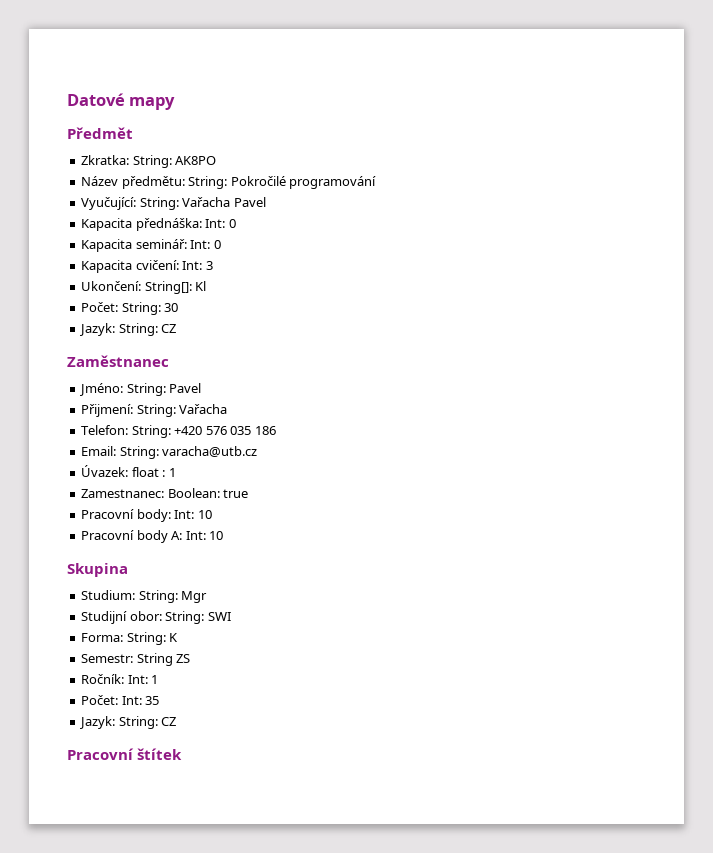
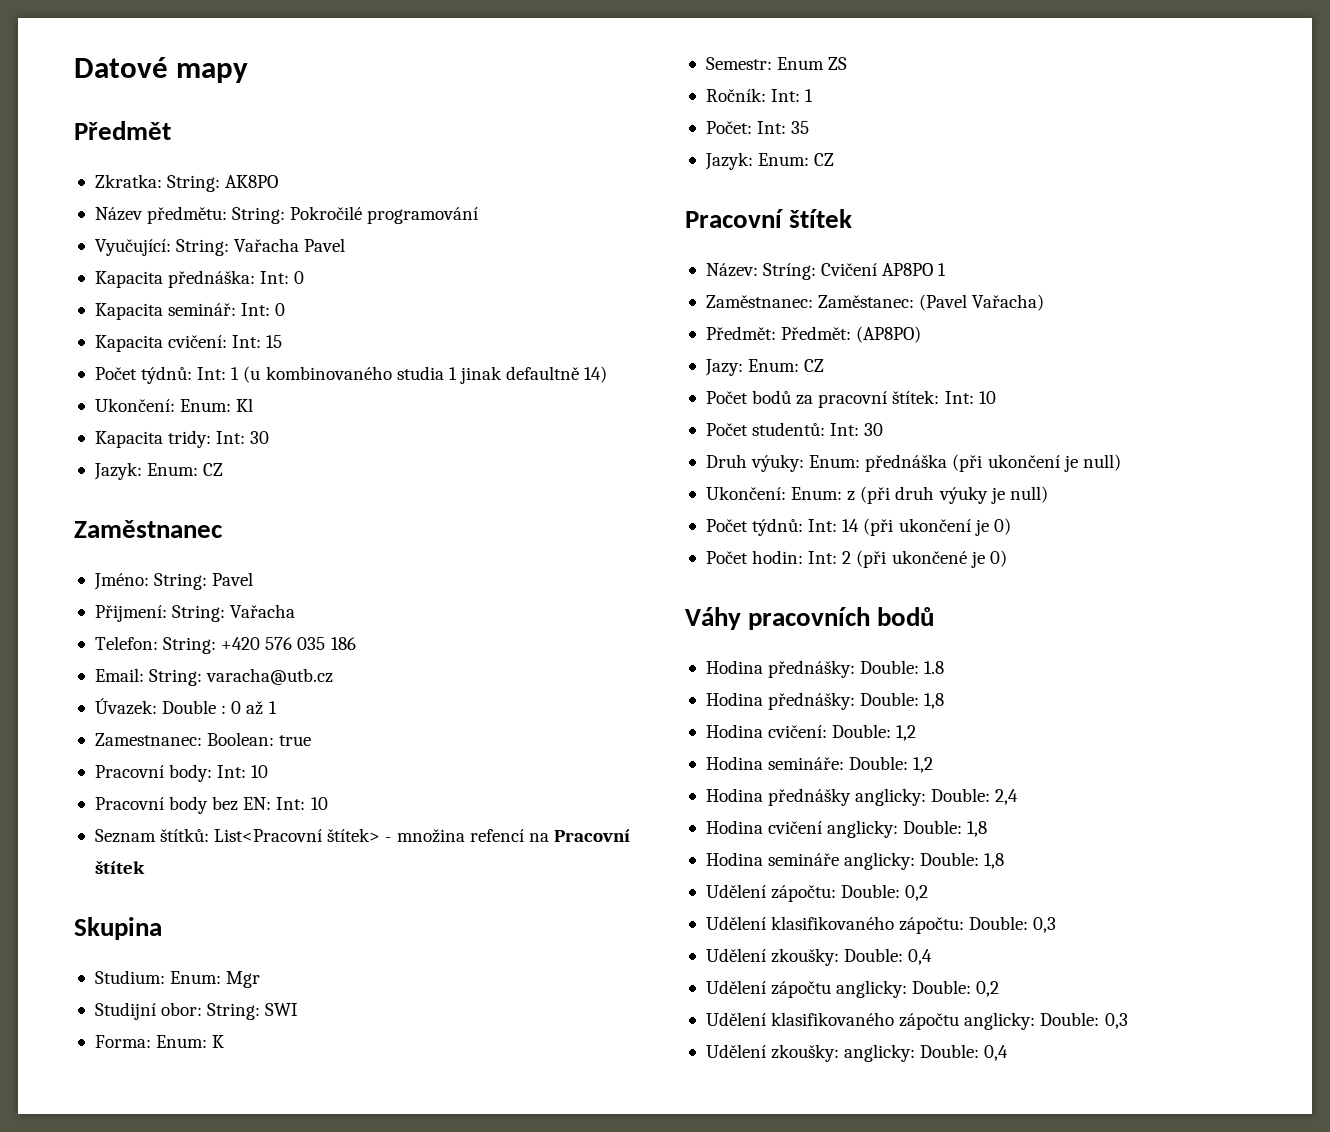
[205,261,213,270] [81,281,192,294] 3 // Ukončení: String[]: -> [266,335,283,348] [94,366,608,384] [94,398,232,412] 15 // Počet týdnů: Int: 1 (u kombinovaného studia 1 jinak defaultně 14) // Ukončení: Enum:
[81,302,161,315] Počet: String: -> [94,430,246,448] Kapacita tridy: Int:
[118,323,158,336] String: -> [147,463,199,476] Enum:
[131,467,166,477] float : -> [162,700,264,715] Double : 0 až
[171,531,224,540] A: Int: 10 -> [212,796,328,811] [94,828,630,843] [94,860,145,874] bez EN: Int: 10 // Seznam štítků: List<Pracovní štítek> - množina refencí na Pracovní štítek
[138,590,178,603] String: -> [170,971,222,984] Enum:
[126,632,166,645] String: -> [156,1035,208,1048] Enum:
[136,653,173,666] String -> [777,57,825,70] Enum
[118,716,158,729] String: -> [758,153,810,166] Enum:
(183, 754) none -> [705,263,947,280] [705,294,1045,311] [705,326,922,343] [704,359,825,376] [705,390,996,408] [705,422,884,436] [705,454,1121,472] [705,486,1048,504] [705,518,1011,536] [705,550,1007,568] [685,607,935,630] [705,660,945,678] [705,692,945,710] [705,724,917,741] [705,756,934,773] [705,788,1019,806] [705,820,988,838] [705,852,1005,870] [705,884,929,902] [705,916,1057,934] [705,948,933,966] [705,980,1000,998] [705,1012,1128,1030] [705,1044,1009,1062] // Název: Stríng: Cvičení AP8PO 1 // Zaměstnanec: Zaměstanec: (Pavel Vařacha) // Předmět: Předmět: (AP8PO) // Jazy: Enum: CZ // Počet bodů za pracovní štítek: Int: 10 // Počet studentů: Int: 30 // Druh výuky: Enum: přednáška (při ukončení je null) // Ukončení: Enum: z (při druh výuky je null) // Počet týdnů: Int: 14 (při ukončení je 0) // Počet hodin: Int: 2 (při ukončené je 0) // Váhy pracovních bodů // Hodina přednášky: Double: 1.8 // Hodina přednášky: Double: 1,8 // Hodina cvičení: Double: 1,2 // Hodina semináře: Double: 1,2 // Hodina přednášky anglicky: Double: 2,4 // Hodina cvičení anglicky: Double: 1,8 // Hodina semináře anglicky: Double: 1,8 // Udělení zápočtu: Double: 0,2 // Udělení klasifikovaného zápočtu: Double: 0,3 // Udělení zkoušky: Double: 0,4 // Udělení zápočtu anglicky: Double: 0,2 // Udělení klasifikovaného zápočtu anglicky: Double: 0,3 // Udělení zkoušky: anglicky: Double: 0,4

